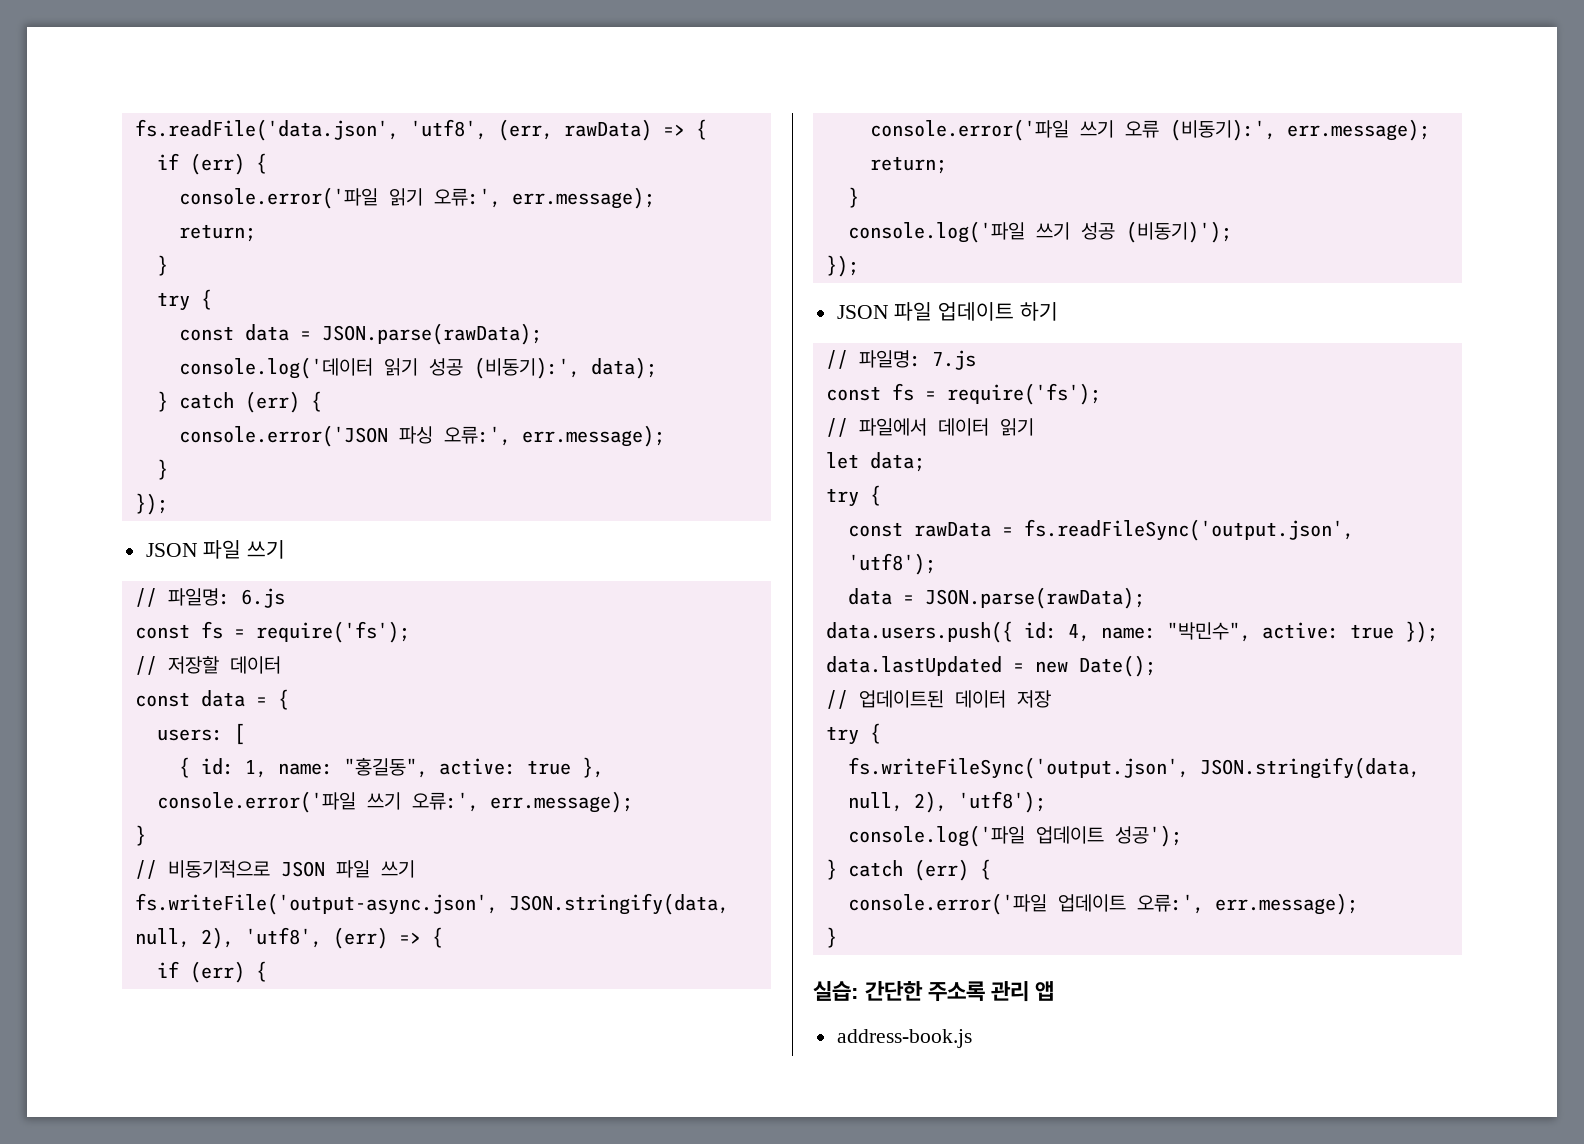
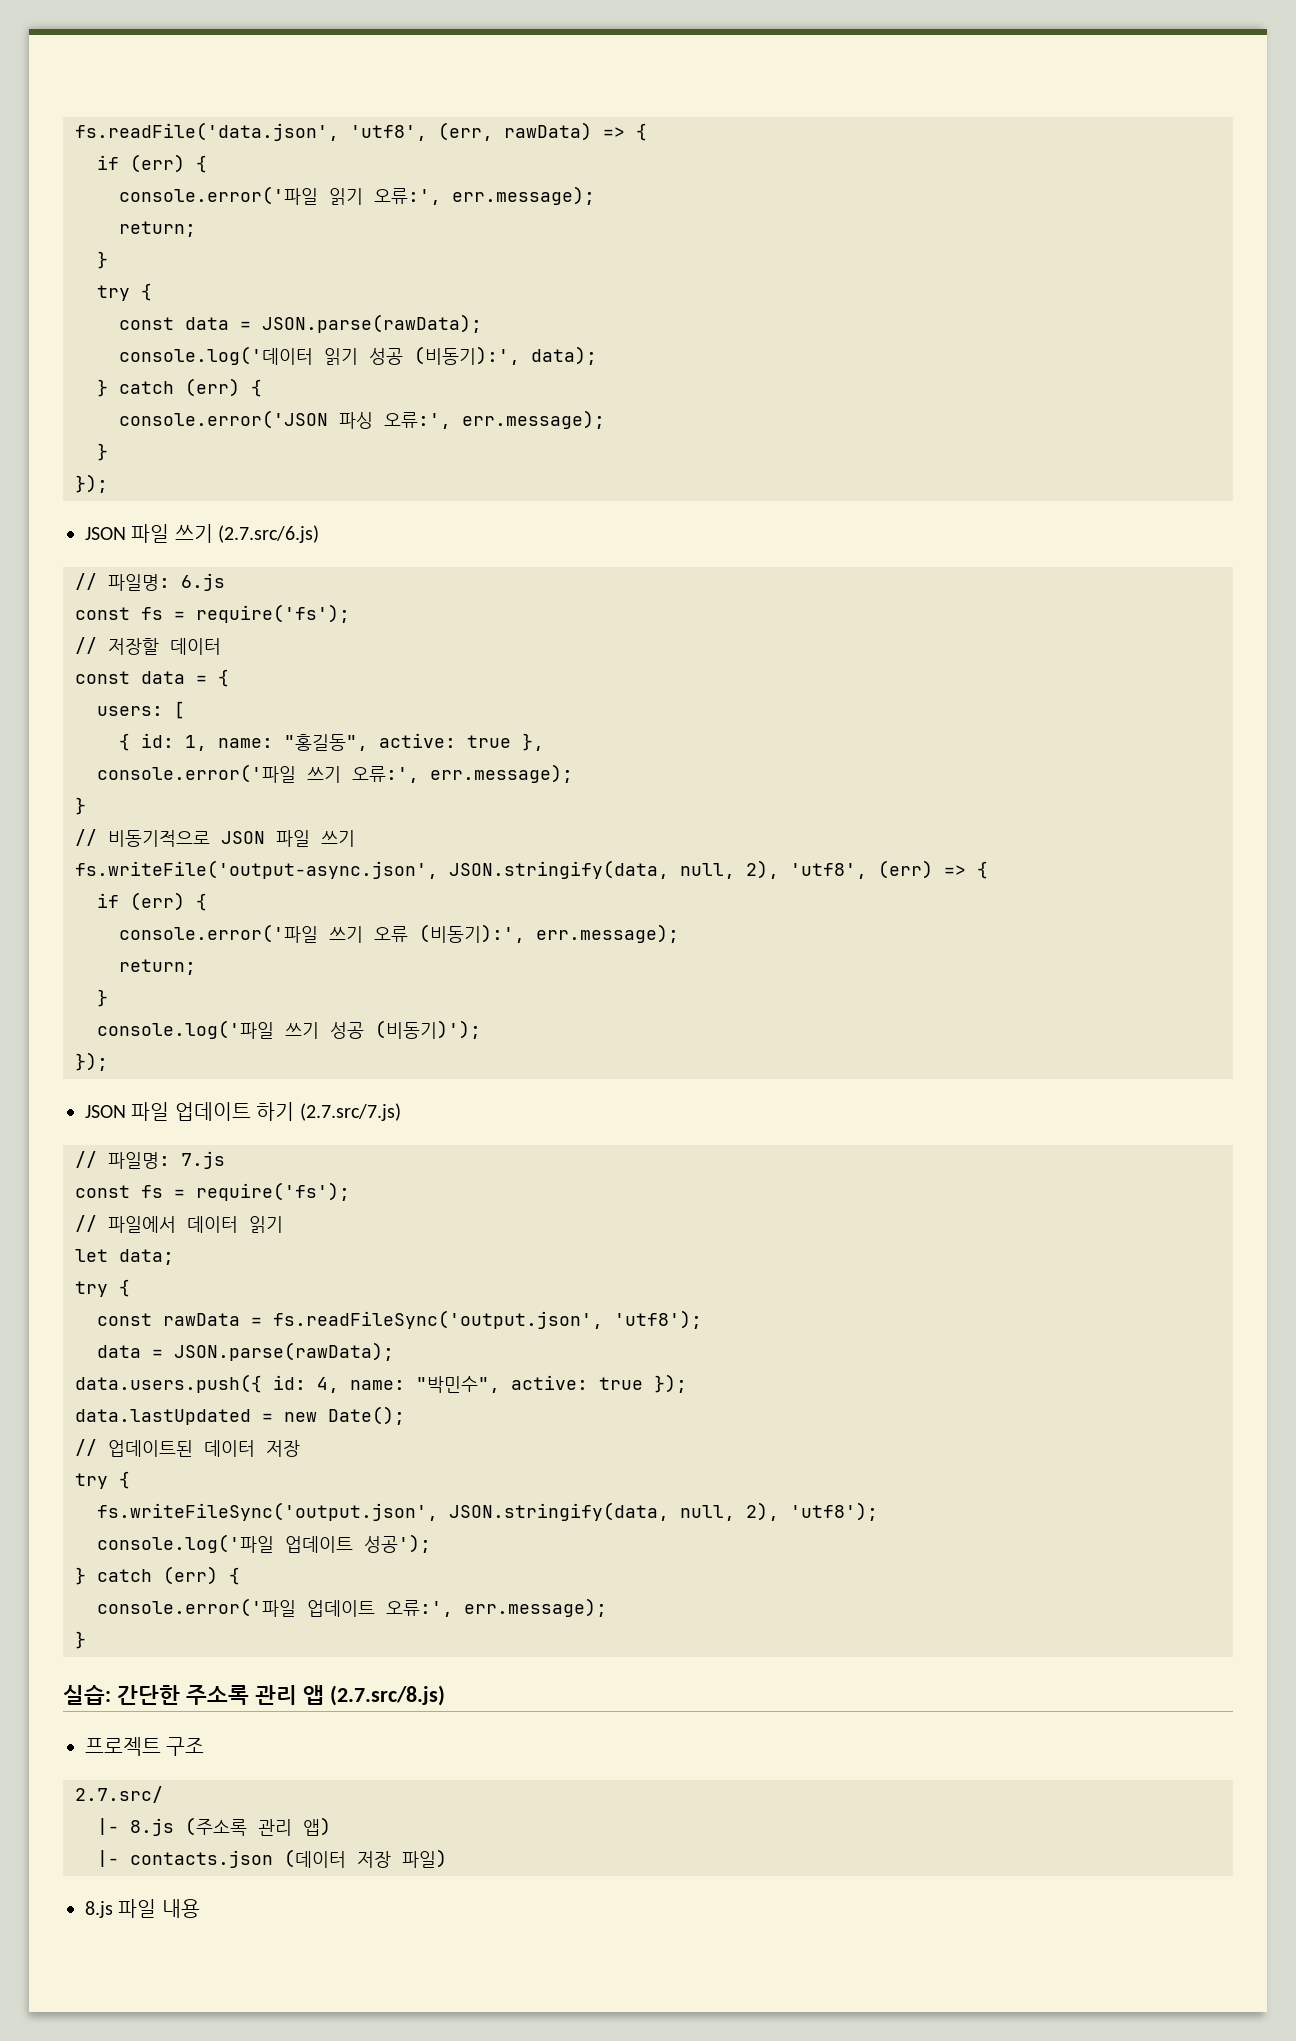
(286, 549) none -> [218,525,320,543] (2.7.src/6.js)
(1059, 311) none -> [299,1103,401,1121] (2.7.src/7.js)
[836,1029,972,1048] // address-book.js -> [329,1685,445,1706] [85,1737,205,1756] [75,1786,163,1803] [97,1817,331,1836] [97,1849,447,1868] [85,1899,200,1918] (2.7.src/8.js) // 프로젝트 구조 // 2.7.src/ // |- 8.js (주소록 관리 앱) // |- contacts.json (데이터 저장 파일) // 8.js 파일 내용

